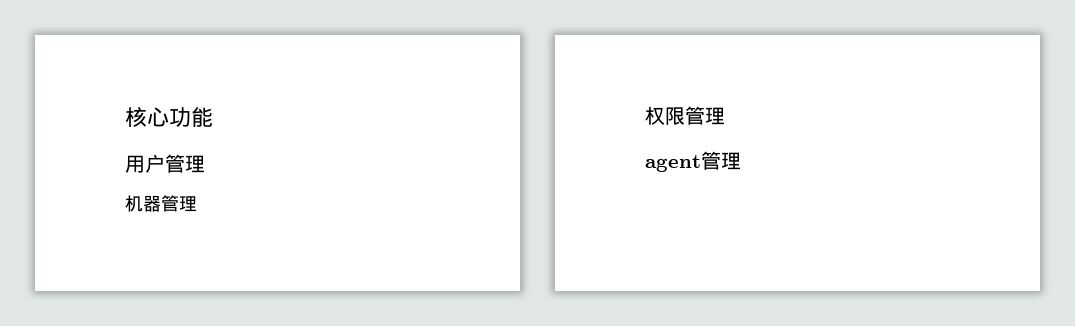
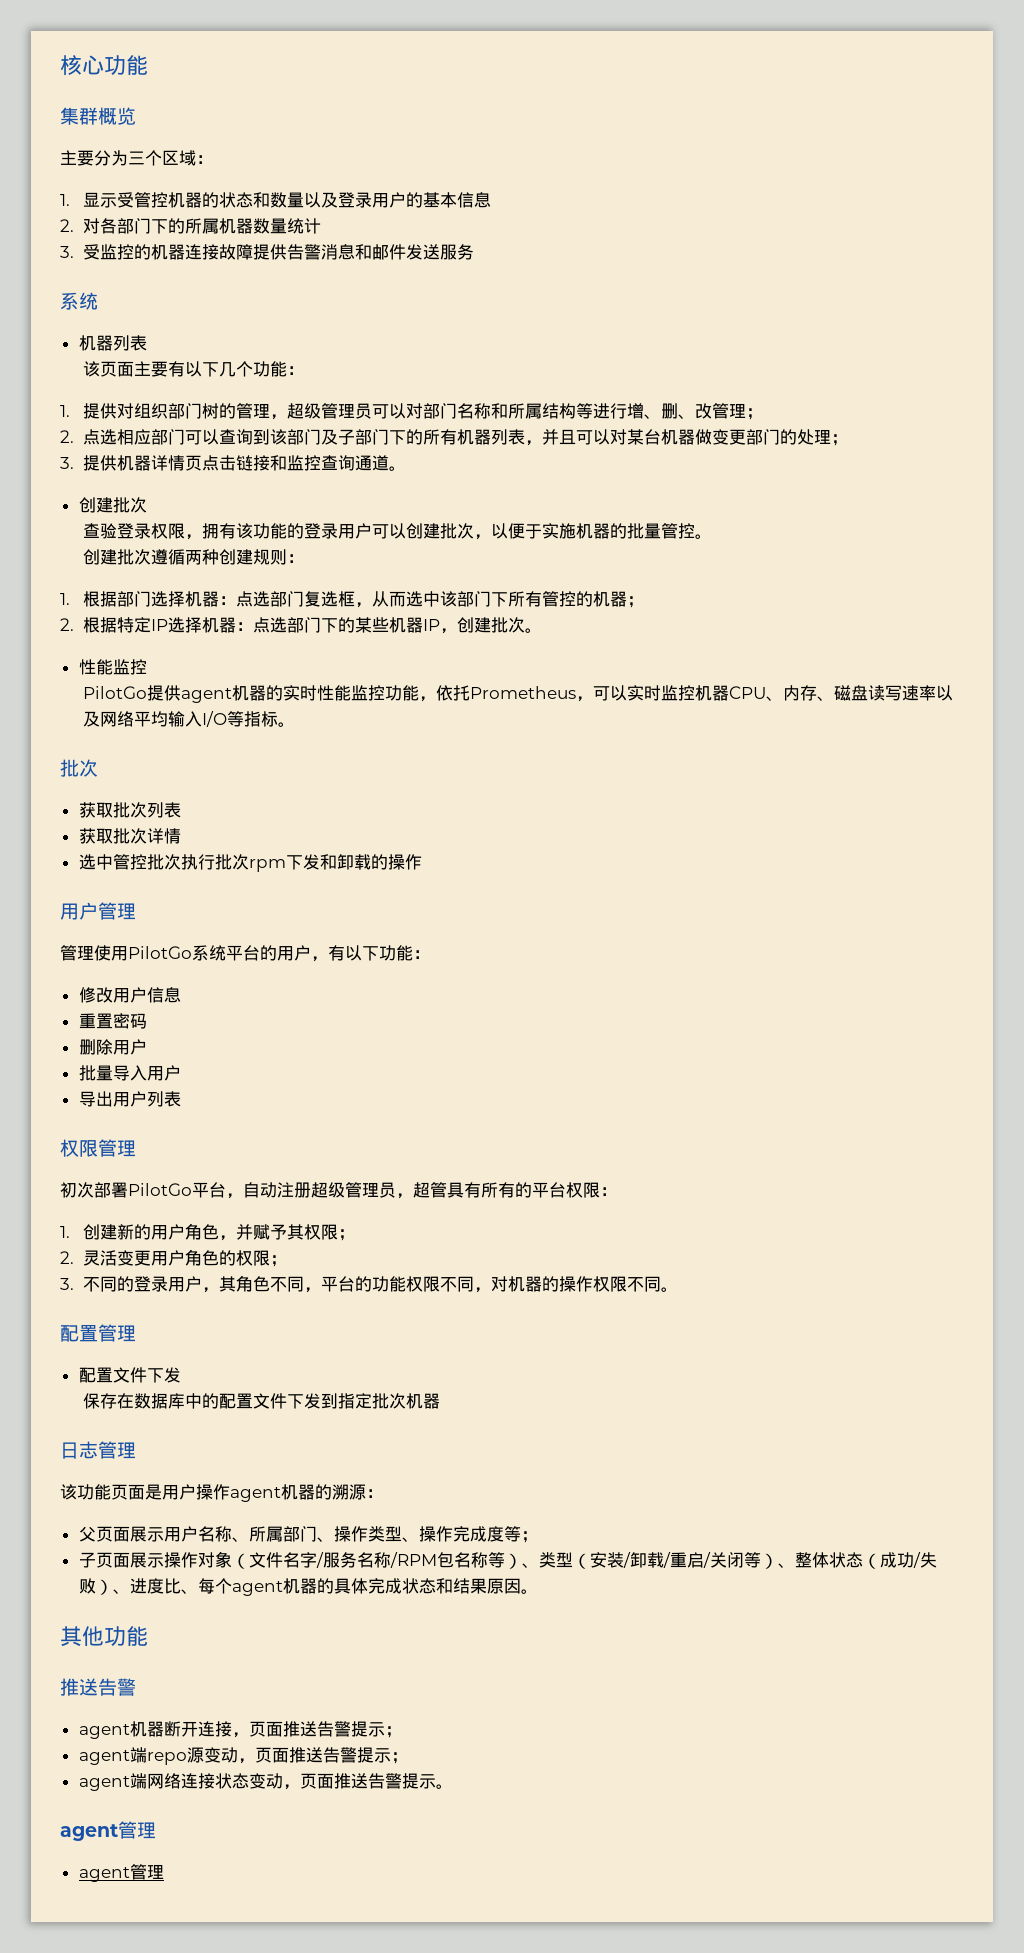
(213, 117) none -> [60,107,136,125] [60,150,213,166] [60,192,491,208] [60,218,321,234] [60,244,474,260] [60,292,98,310] [78,335,147,351] [82,361,304,377] [60,403,763,420] [60,429,848,446] [60,455,406,471] [78,497,147,513] [82,523,712,540] [82,549,304,565] [60,591,644,608] [60,617,542,634] [78,659,147,675] [82,685,953,703] [82,711,295,727] [60,759,98,777] [78,802,181,818] [78,828,181,844] [78,854,422,872] // 集群概览 // 主要分为三个区域： // 1.显示受管控机器的状态和数量以及登录用户的基本信息 // 2.对各部门下的所属机器数量统计 // 3.受监控的机器连接故障提供告警消息和邮件发送服务 // 系统 // 机器列表 // 该页面主要有以下几个功能： // 1.提供对组织部门树的管理，超级管理员可以对部门名称和所属结构等进行增、删、改管理； // 2.点选相应部门可以查询到该部门及子部门下的所有机器列表，并且可以对某台机器做变更部门的处理； // 3.提供机器详情页点击链接和监控查询通道。 // 创建批次 // 查验登录权限，拥有该功能的登录用户可以创建批次，以便于实施机器的批量管控。 // 创建批次遵循两种创建规则： // 1.根据部门选择机器：点选部门复选框，从而选中该部门下所有管控的机器； // 2.根据特定IP选择机器：点选部门下的某些机器IP，创建批次。 // 性能监控 // PilotGo提供agent机器的实时性能监控功能，依托Prometheus，可以实时监控机器CPU、内存、磁盘读写速率以及网络平均输入I/O等指标。 // 批次 // 获取批次列表 // 获取批次详情 // 选中管控批次执行批次rpm下发和卸载的操作
[125,195,197,212] [645,106,725,125] [645,151,741,172] 机器管理 // 权限管理 // agent管理 -> [60,945,430,962] [78,987,181,1003] [78,1013,147,1029] [78,1039,147,1055] [78,1065,181,1081] [78,1091,181,1107] [60,1139,136,1157] [60,1182,617,1199] [60,1223,355,1241] [60,1249,287,1267] [60,1275,678,1293] [60,1324,136,1342] [78,1367,181,1383] [82,1393,440,1409] [60,1441,136,1459] [60,1484,383,1502] [78,1526,538,1543] [78,1551,937,1569] [78,1578,538,1596] [60,1626,148,1647] [60,1678,136,1696] [78,1721,402,1739] [78,1747,408,1765] [78,1773,453,1791] [60,1821,156,1841] [78,1864,164,1882] 管理使用PilotGo系统平台的用户，有以下功能： // 修改用户信息 // 重置密码 // 删除用户 // 批量导入用户 // 导出用户列表 // 权限管理 // 初次部署PilotGo平台，自动注册超级管理员，超管具有所有的平台权限： // 1.创建新的用户角色，并赋予其权限； // 2.灵活变更用户角色的权限； // 3.不同的登录用户，其角色不同，平台的功能权限不同，对机器的操作权限不同。 // 配置管理 // 配置文件下发 // 保存在数据库中的配置文件下发到指定批次机器 // 日志管理 // 该功能页面是用户操作agent机器的溯源： // 父页面展示用户名称、所属部门、操作类型、操作完成度等； // 子页面展示操作对象（文件名字/服务名称/RPM包名称等）、类型（安装/卸载/重启/关闭等）、整体状态（成功/失败）、进度比、每个agent机器的具体完成状态和结果原因。 // 其他功能 // 推送告警 // agent机器断开连接，页面推送告警提示； // agent端repo源变动，页面推送告警提示； // agent端网络连接状态变动，页面推送告警提示。 // agent管理 // agent管理

